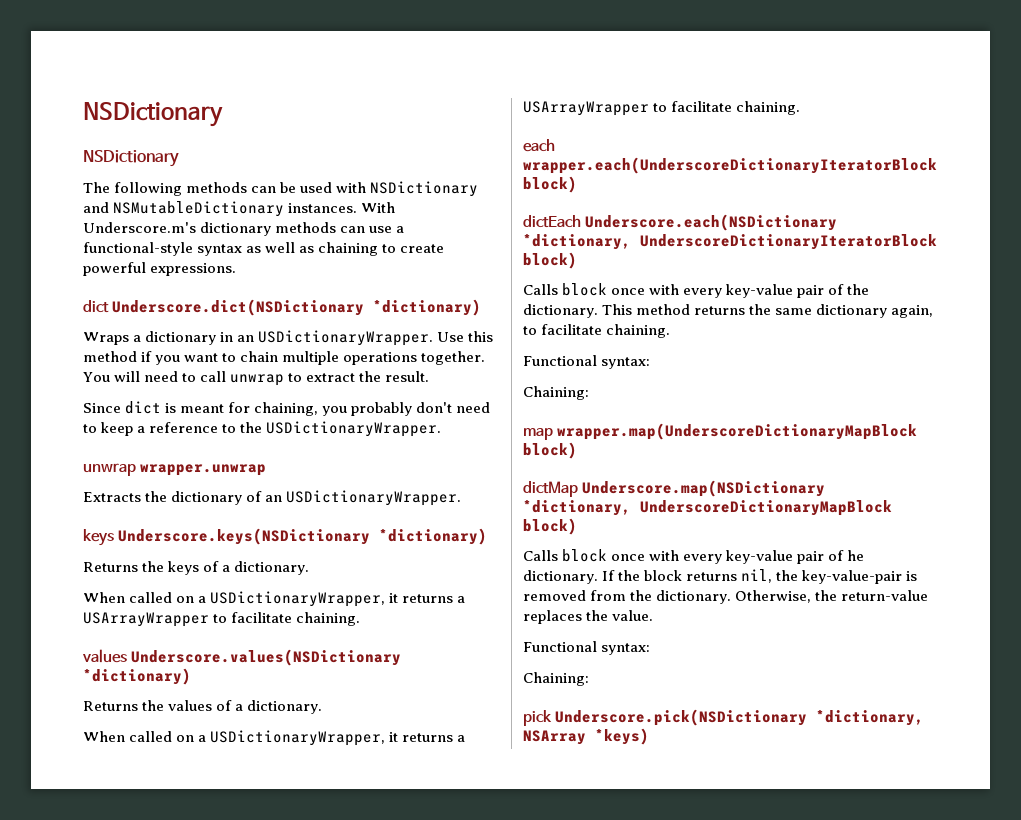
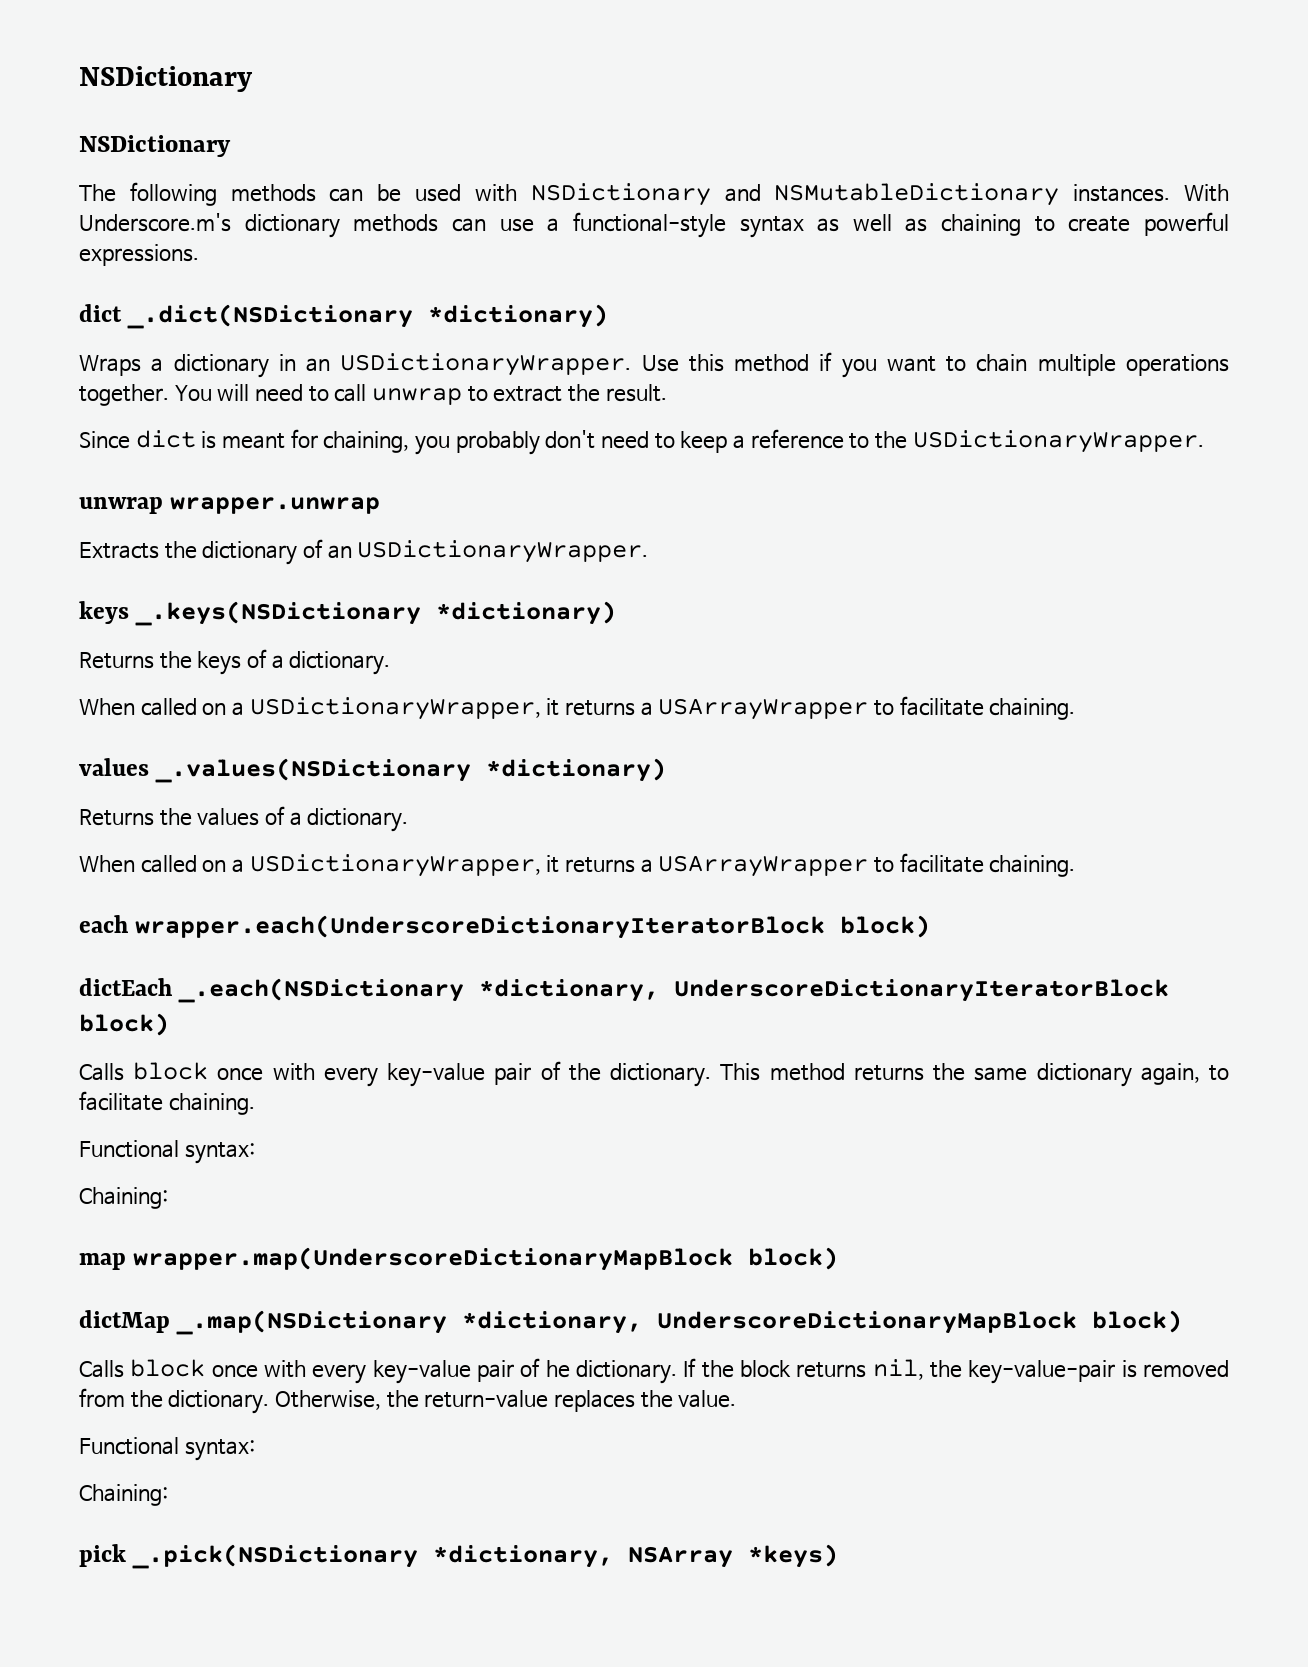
[111,299,364,316] Underscore.dict(NSDictionary -> [127,304,414,329] _.dict(NSDictionary
[117,528,370,545] Underscore.keys(NSDictionary -> [135,601,422,626] _.keys(NSDictionary
[130,649,401,666] Underscore.values(NSDictionary -> [155,758,472,783] _.values(NSDictionary
[584,214,837,231] Underscore.each(NSDictionary -> [178,978,465,1003] _.each(NSDictionary
[581,480,825,497] Underscore.map(NSDictionary -> [176,1310,448,1335] _.map(NSDictionary
[554,709,807,726] Underscore.pick(NSDictionary -> [132,1544,419,1569] _.pick(NSDictionary

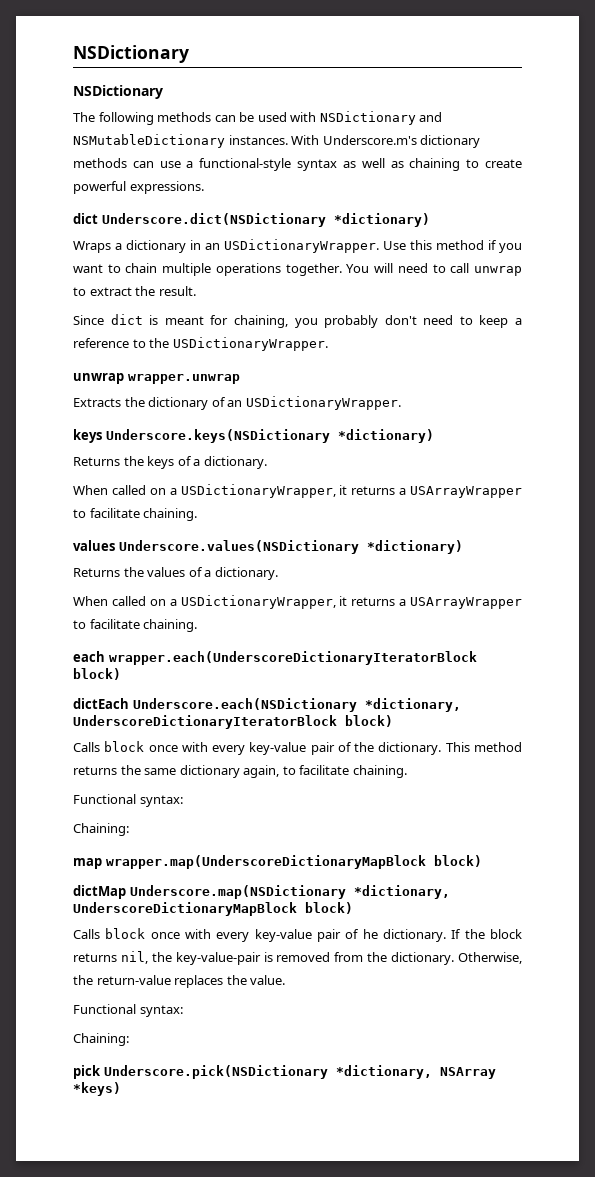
[127,304,414,329] _.dict(NSDictionary -> [101,213,326,227] Underscore.dict(NSDictionary
[135,601,422,626] _.keys(NSDictionary -> [105,429,330,443] Underscore.keys(NSDictionary
[155,758,472,783] _.values(NSDictionary -> [118,540,359,554] Underscore.values(NSDictionary
[178,978,465,1003] _.each(NSDictionary -> [132,698,357,712] Underscore.each(NSDictionary
[176,1310,448,1335] _.map(NSDictionary -> [129,885,346,899] Underscore.map(NSDictionary
[132,1544,419,1569] _.pick(NSDictionary -> [103,1065,328,1079] Underscore.pick(NSDictionary

